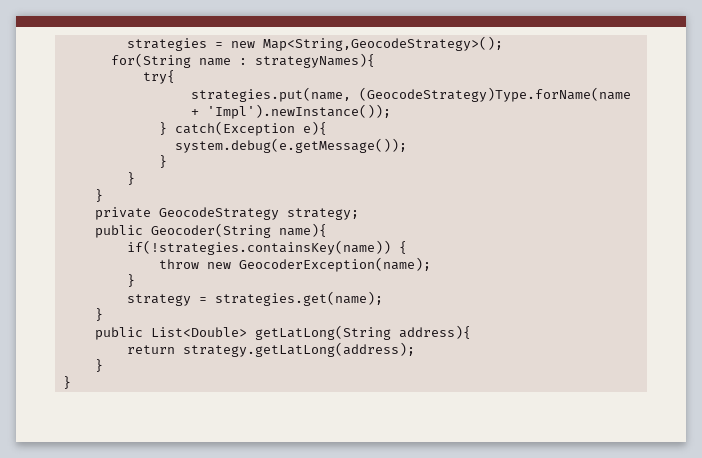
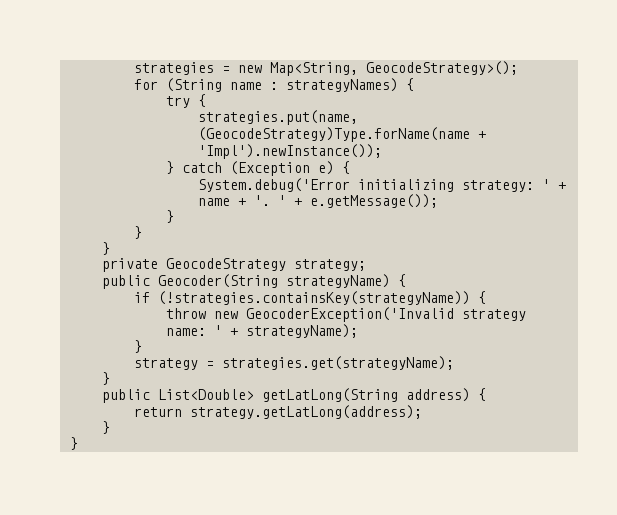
[262,36,503,51] [110,53,375,68] [142,70,175,84] Map<String,GeocodeStrategy>(); // for(String name : strategyNames){ // try{ -> [270,61,519,76] [134,78,415,92] [166,94,207,108] Map<String, GeocodeStrategy>(); // for (String name : strategyNames) { // try {
[174,121,327,136] [174,138,407,153] catch(Exception e){ // system.debug(e.getMessage()); -> [182,161,351,176] [198,178,567,192] [198,194,439,208] catch (Exception e) { // System.debug('Error initializing strategy: ' + name + '. ' + e.getMessage());
[278,223,327,237] [126,240,391,255] name){ // if(!strategies.containsKey(name)) -> [286,274,407,288] [134,291,471,305] strategyName) { // if (!strategies.containsKey(strategyName))
[238,257,431,272] GeocoderException(name); -> [246,307,527,322] [166,324,359,338] GeocoderException('Invalid strategy name: ' + strategyName);
[214,291,383,306] strategies.get(name); -> [222,356,455,370] strategies.get(strategyName);
[398,325,471,339] address){ -> [406,388,487,402] address) {

